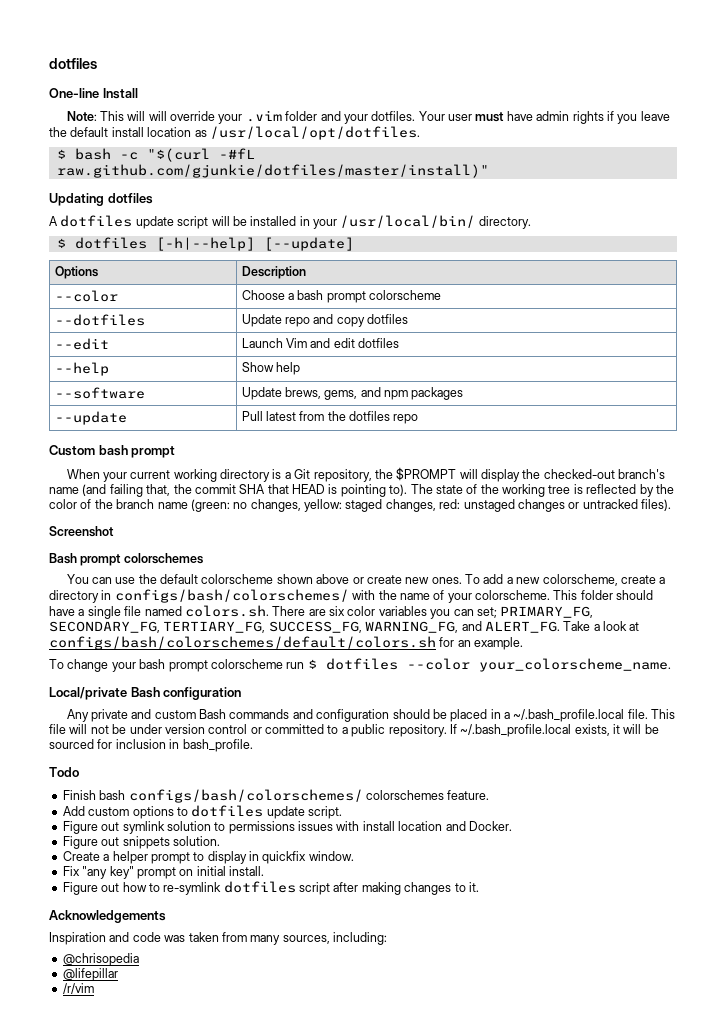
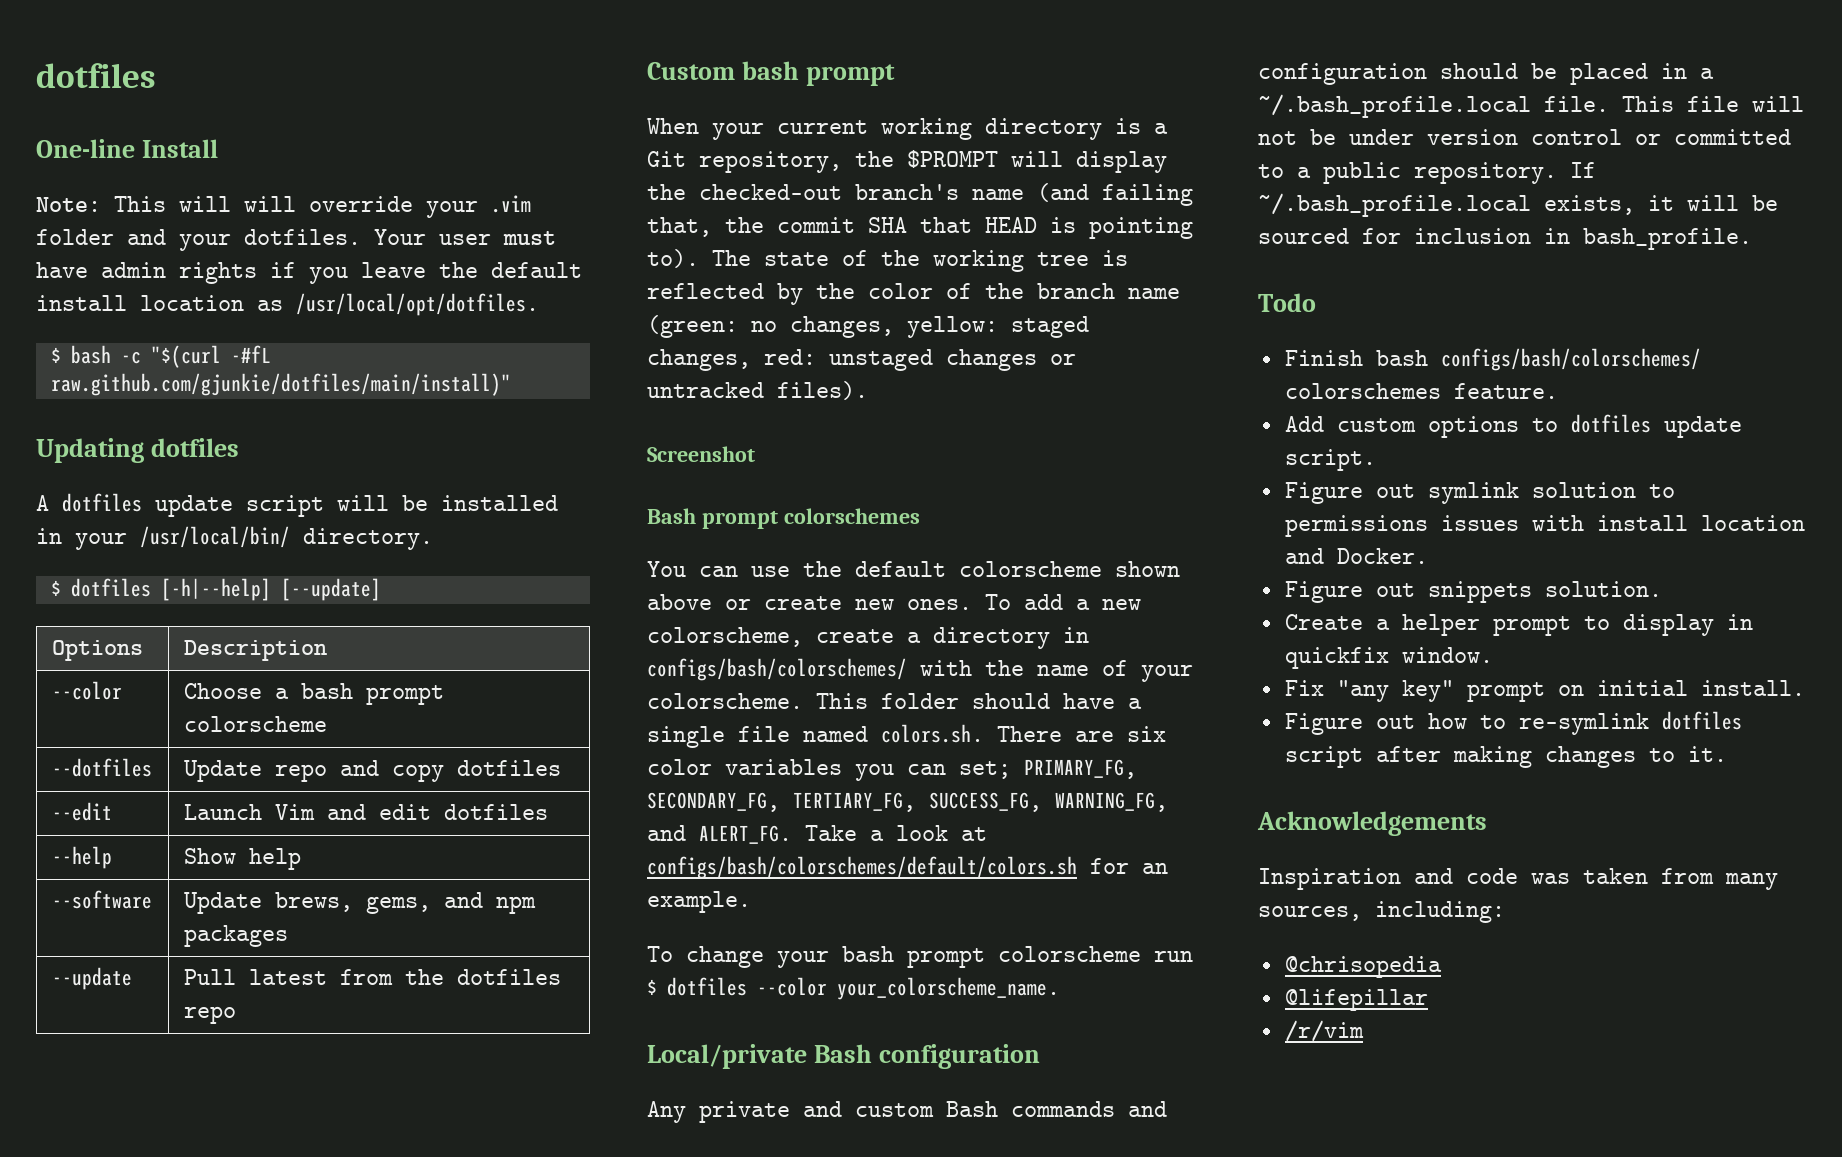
[56,164,489,178] raw.github.com/gjunkie/dotfiles/master/install)" -> [50,373,511,396] raw.github.com/gjunkie/dotfiles/main/install)"

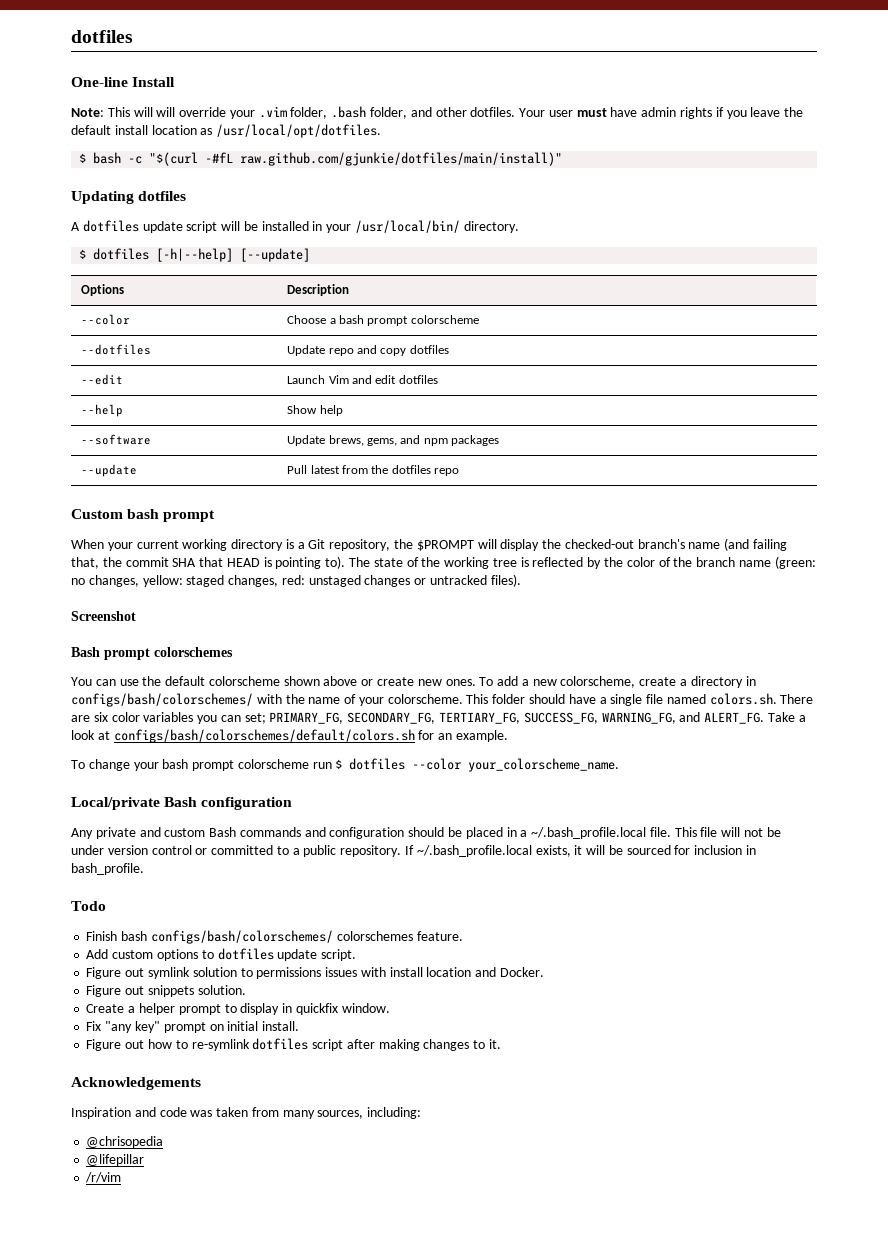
[36,229,231,251] folder and your -> [290,106,467,119] folder, .bash folder, and other

